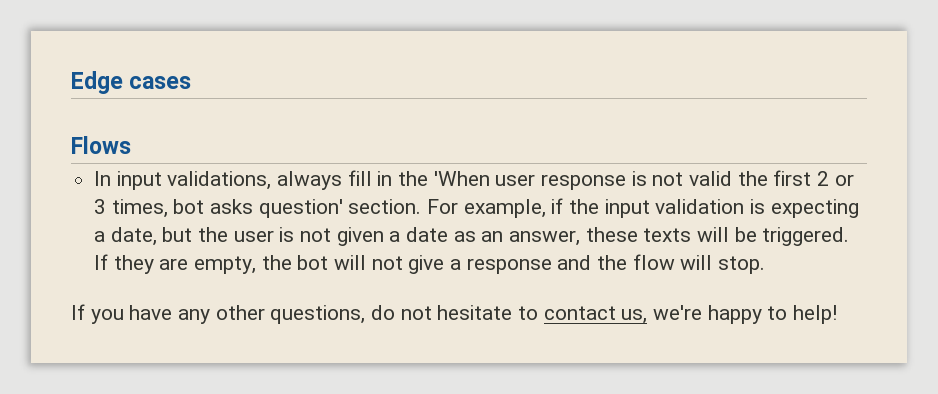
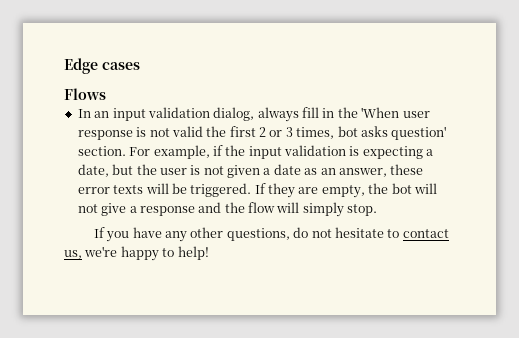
[116,171,272,190] input validations, -> [94,107,255,121] an input validation dialog,
(638, 234) none -> [77,187,110,194] error
(713, 262) none -> [302,202,344,217] simply

